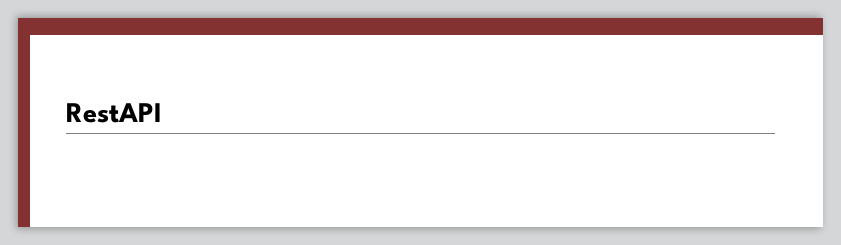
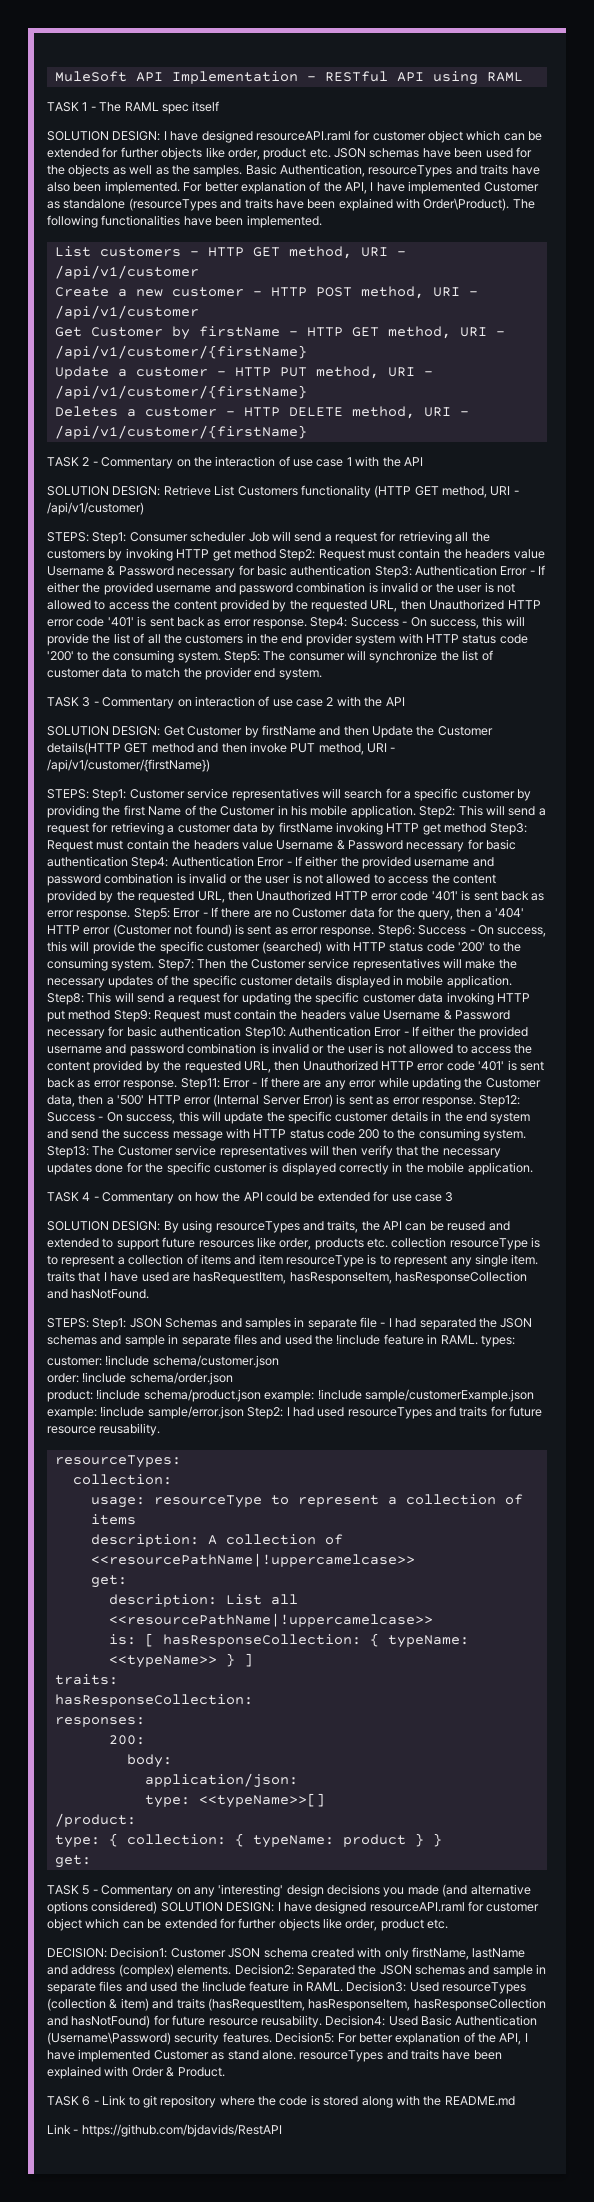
[66,103,162,123] RestAPI -> [54,71,523,85] [47,101,220,114] [47,130,543,143] [47,147,532,160] [47,164,540,177] [47,181,539,194] [47,198,535,211] [47,215,322,228] [54,246,406,259] [54,265,199,279] [54,286,478,299] [54,305,199,319] [54,326,505,340] [54,345,307,359] [54,366,433,379] [54,385,307,399] [54,406,469,419] [54,425,307,439] [47,456,423,469] [47,485,519,498] [47,502,144,515] [47,531,490,544] [47,548,545,561] [47,565,546,578] [47,582,515,595] [47,599,541,612] [47,616,525,629] [47,633,528,646] [47,650,493,663] [47,667,322,680] [47,696,405,709] [47,725,493,738] [47,742,396,755] [47,759,210,772] [47,788,532,801] [47,805,546,818] [47,822,527,835] [47,839,517,852] [47,856,494,869] [47,873,496,886] [47,890,545,903] [47,907,524,920] [47,924,547,937] [47,941,521,954] [47,958,517,971] [47,975,512,988] [47,992,530,1005] [47,1009,511,1022] [47,1026,529,1039] [47,1043,533,1056] [47,1060,544,1073] [47,1077,541,1090] [47,1094,521,1107] [47,1111,531,1124] [47,1128,526,1141] [47,1145,501,1158] [47,1162,533,1175] [47,1191,454,1204] [47,1220,510,1233] [47,1237,541,1250] [47,1254,539,1267] [47,1271,527,1284] [47,1289,150,1299] [47,1317,533,1330] [47,1334,515,1347] [47,1355,279,1368] [47,1372,233,1385] [47,1389,534,1402] [47,1406,543,1419] [47,1423,161,1436] [54,1455,181,1468] [72,1474,172,1485] [90,1494,523,1508] [90,1514,136,1525] [90,1534,343,1547] [90,1553,415,1567] [90,1575,127,1588] [108,1594,298,1607] [108,1613,433,1627] [108,1633,469,1648] [108,1653,253,1668] [54,1674,118,1685] [54,1694,253,1707] [54,1717,145,1727] [108,1735,145,1745] [126,1754,172,1768] [144,1773,298,1788] [144,1793,325,1808] [54,1813,136,1827] [54,1833,442,1848] [54,1855,91,1868] [47,1884,531,1897] [47,1901,540,1914] [47,1918,449,1931] [47,1947,526,1960] [47,1964,547,1977] [47,1981,527,1994] [47,1998,546,2011] [47,2015,538,2028] [47,2032,528,2045] [47,2049,502,2062] [47,2066,225,2079] [47,2095,515,2108] [47,2124,282,2137] MuleSoft API Implementation - RESTful API using RAML // TASK 1 - The RAML spec itself // SOLUTION DESIGN: I have designed resourceAPI.raml for customer object which can be extended for further objects like order, product etc. JSON schemas have been used for the objects as well as the samples. Basic Authentication, resourceTypes and traits have also been implemented. For better explanation of the API, I have implemented Customer as standalone (resourceTypes and traits have been explained with Order\Product). The following functionalities have been implemented. // List customers - HTTP GET method, URI - /api/v1/customer // Create a new customer - HTTP POST method, URI - /api/v1/customer // Get Customer by firstName - HTTP GET method, URI - /api/v1/customer/{firstName} // Update a customer - HTTP PUT method, URI - /api/v1/customer/{firstName} // Deletes a customer - HTTP DELETE method, URI - /api/v1/customer/{firstName} // TASK 2 - Commentary on the interaction of use case 1 with the API // SOLUTION DESIGN: Retrieve List Customers functionality (HTTP GET method, URI - /api/v1/customer) // STEPS: Step1: Consumer scheduler Job will send a request for retrieving all the customers by invoking HTTP get method Step2: Request must contain the headers value Username & Password necessary for basic authentication Step3: Authentication Error - If either the provided username and password combination is invalid or the user is not allowed to access the content provided by the requested URL, then Unauthorized HTTP error code '401' is sent back as error response. Step4: Success - On success, this will provide the list of all the customers in the end provider system with HTTP status code '200' to the consuming system. Step5: The consumer will synchronize the list of customer data to match the provider end system. // TASK 3 - Commentary on interaction of use case 2 with the API // SOLUTION DESIGN: Get Customer by firstName and then Update the Customer details(HTTP GET method and then invoke PUT method, URI - /api/v1/customer/{firstName}) // STEPS: Step1: Customer service representatives will search for a specific customer by providing the first Name of the Customer in his mobile application. Step2: This will send a request for retrieving a customer data by firstName invoking HTTP get method Step3: Request must contain the headers value Username & Password necessary for basic authentication Step4: Authentication Error - If either the provided username and password combination is invalid or the user is not allowed to access the content provided by the requested URL, then Unauthorized HTTP error code '401' is sent back as error response. Step5: Error - If there are no Customer data for the query, then a '404' HTTP error (Customer not found) is sent as error response. Step6: Success - On success, this will provide the specific customer (searched) with HTTP status code '200' to the consuming system. Step7: Then the Customer service representatives will make the necessary updates of the specific customer details displayed in mobile application. Step8: This will send a request for updating the specific customer data invoking HTTP put method Step9: Request must contain the headers value Username & Password necessary for basic authentication Step10: Authentication Error - If either the provided username and password combination is invalid or the user is not allowed to access the content provided by the requested URL, then Unauthorized HTTP error code '401' is sent back as error response. Step11: Error - If there are any error while updating the Customer data, then a '500' HTTP error (Internal Server Error) is sent as error response. Step12: Success - On success, this will update the specific customer details in the end system and send the success message with HTTP status code 200 to the consuming system. Step13: The Customer service representatives will then verify that the necessary updates done for the specific customer is displayed correctly in the mobile application. // TASK 4 - Commentary on how the API could be extended for use case 3 // SOLUTION DESIGN: By using resourceTypes and traits, the API can be reused and extended to support future resources like order, products etc. collection resourceType is to represent a collection of items and item resourceType is to represent any single item. traits that I have used are hasRequestItem, hasResponseItem, hasResponseCollection and hasNotFound. // STEPS: Step1: JSON Schemas and samples in separate file - I had separated the JSON schemas and sample in separate files and used the !include feature in RAML. types: // customer: !include schema/customer.json // order: !include schema/order.json // product: !include schema/product.json example: !include sample/customerExample.json example: !include sample/error.json Step2: I had used resourceTypes and traits for future resource reusability. // resourceTypes: // collection: // usage: resourceType to represent a collection of items // description: A collection of <<resourcePathName|!uppercamelcase>> // get: // description: List all <<resourcePathName|!uppercamelcase>> // is: [ hasResponseCollection: { typeName: <<typeName>> } ] // traits: // hasResponseCollection: // responses: // 200: // body: // application/json: // type: <<typeName>>[] // /product: // type: { collection: { typeName: product } } // get: // TASK 5 - Commentary on any 'interesting' design decisions you made (and alternative options considered) SOLUTION DESIGN: I have designed resourceAPI.raml for customer object which can be extended for further objects like order, product etc. // DECISION: Decision1: Customer JSON schema created with only firstName, lastName and address (complex) elements. Decision2: Separated the JSON schemas and sample in separate files and used the !include feature in RAML. Decision3: Used resourceTypes (collection & item) and traits (hasRequestItem, hasResponseItem, hasResponseCollection and hasNotFound) for future resource reusability. Decision4: Used Basic Authentication (Username\Password) security features. Decision5: For better explanation of the API, I have implemented Customer as stand alone. resourceTypes and traits have been explained with Order & Product. // TASK 6 - Link to git repository where the code is stored along with the README.md // Link - https://github.com/bjdavids/RestAPI

